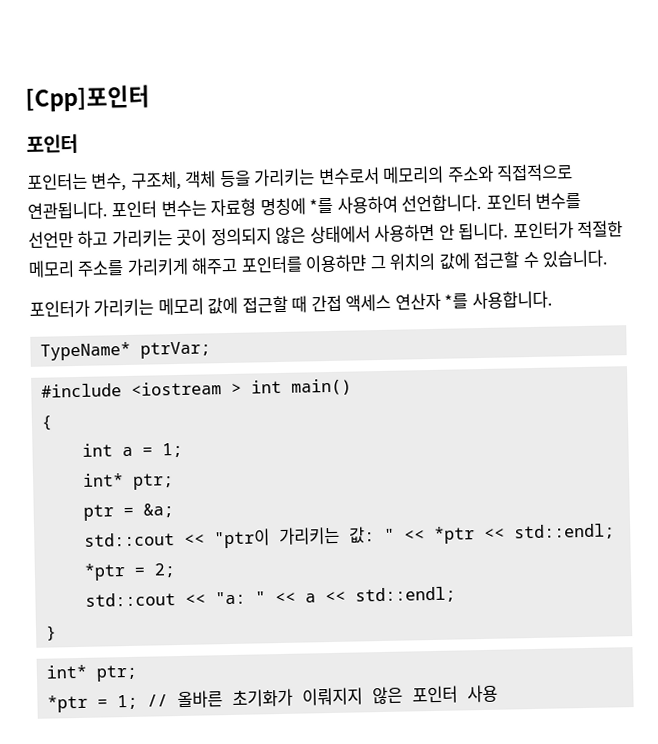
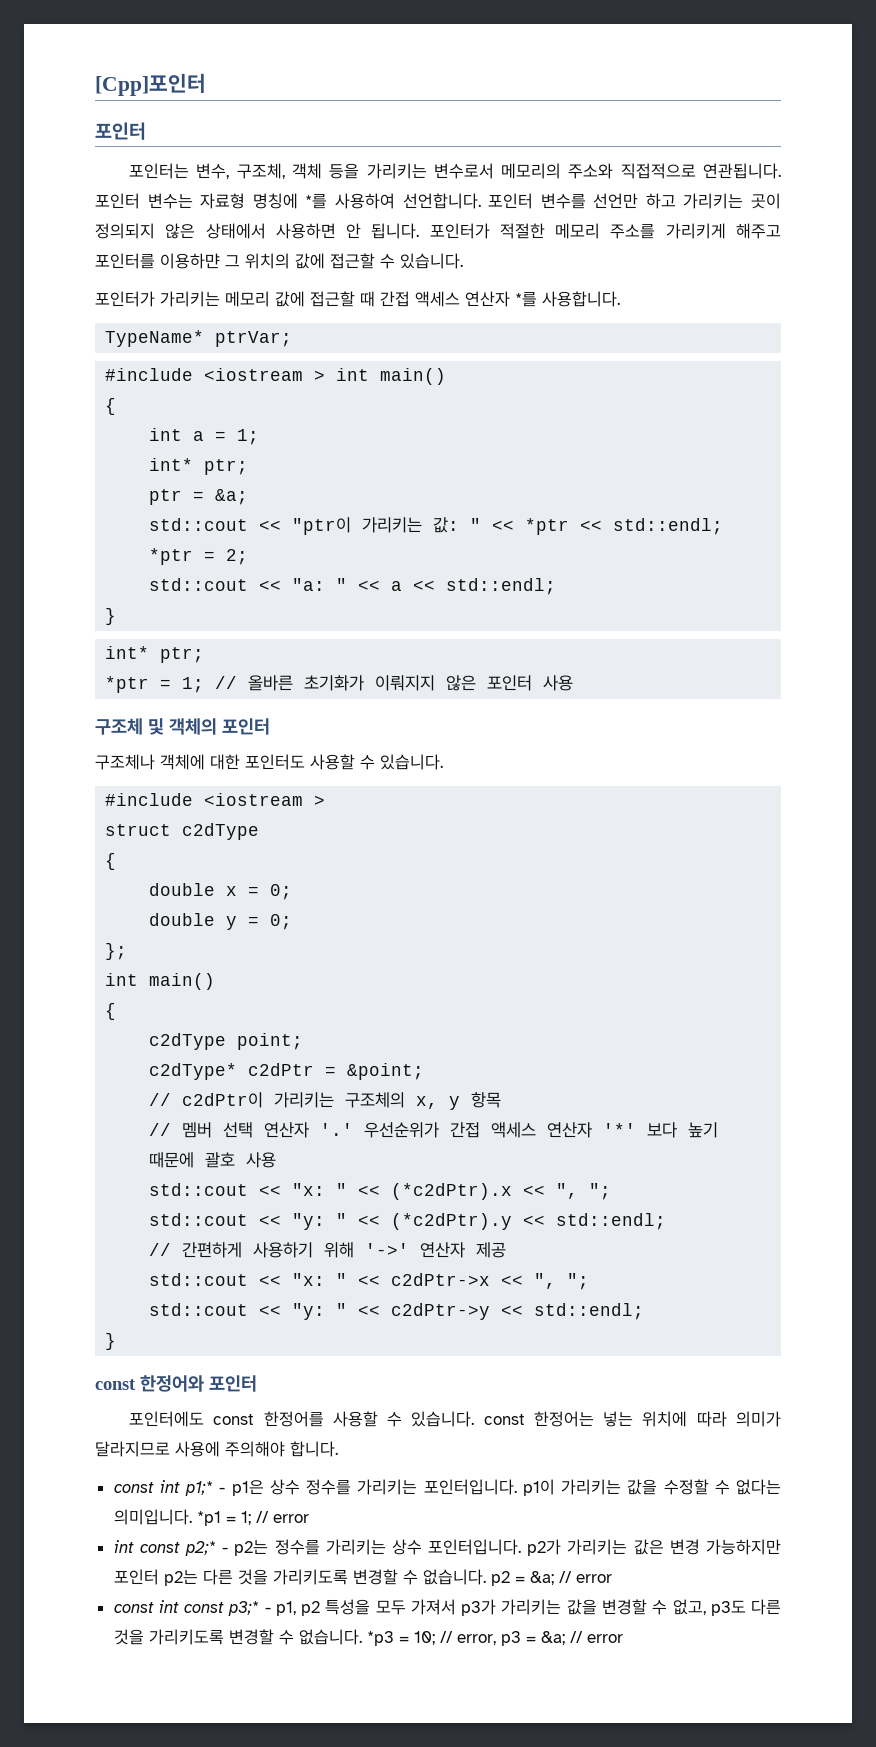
(498, 693) none -> [95,718,270,735] [95,754,443,770] [105,793,326,806] [105,823,260,840] [105,853,117,870] [149,883,293,900] [149,913,293,930] [105,943,128,960] [105,973,216,990] [105,1003,117,1020] [149,1033,304,1050] [149,1063,425,1080] [149,1092,502,1110] [149,1122,719,1138] [149,1152,277,1168] [149,1183,612,1200] [149,1213,667,1230] [149,1242,507,1258] [149,1273,590,1290] [149,1303,645,1320] [105,1333,117,1350] [95,1375,257,1392] [129,1411,781,1427] [95,1441,338,1457] [113,1479,781,1496] [113,1509,309,1526] [113,1539,781,1556] [113,1569,612,1586] [113,1599,781,1616] [113,1629,623,1646] // 구조체 및 객체의 포인터 // 구조체나 객체에 대한 포인터도 사용할 수 있습니다. // #include <iostream > // struct c2dType // { // double x = 0; // double y = 0; // }; // int main() // { // c2dType point; // c2dType* c2dPtr = &point; // // c2dPtr이 가리키는 구조체의 x, y 항목 // // 멤버 선택 연산자 '.' 우선순위가 간접 액세스 연산자 '*' 보다 높기 때문에 괄호 사용 // std::cout << "x: " << (*c2dPtr).x << ", "; // std::cout << "y: " << (*c2dPtr).y << std::endl; // // 간편하게 사용하기 위해 '->' 연산자 제공 // std::cout << "x: " << c2dPtr->x << ", "; // std::cout << "y: " << c2dPtr->y << std::endl; // } // const 한정어와 포인터 // 포인터에도 const 한정어를 사용할 수 있습니다. const 한정어는 넣는 위치에 따라 의미가 달라지므로 사용에 주의해야 합니다. // const int p1;* - p1은 상수 정수를 가리키는 포인터입니다. p1이 가리키는 값을 수정할 수 없다는 의미입니다. *p1 = 1; // error // int const p2;* - p2는 정수를 가리키는 상수 포인터입니다. p2가 가리키는 값은 변경 가능하지만 포인터 p2는 다른 것을 가리키도록 변경할 수 없습니다. p2 = &a; // error // const int const p3;* - p1, p2 특성을 모두 가져서 p3가 가리키는 값을 변경할 수 없고, p3도 다른 것을 가리키도록 변경할 수 없습니다. *p3 = 10; // error, p3 = &a; // error

